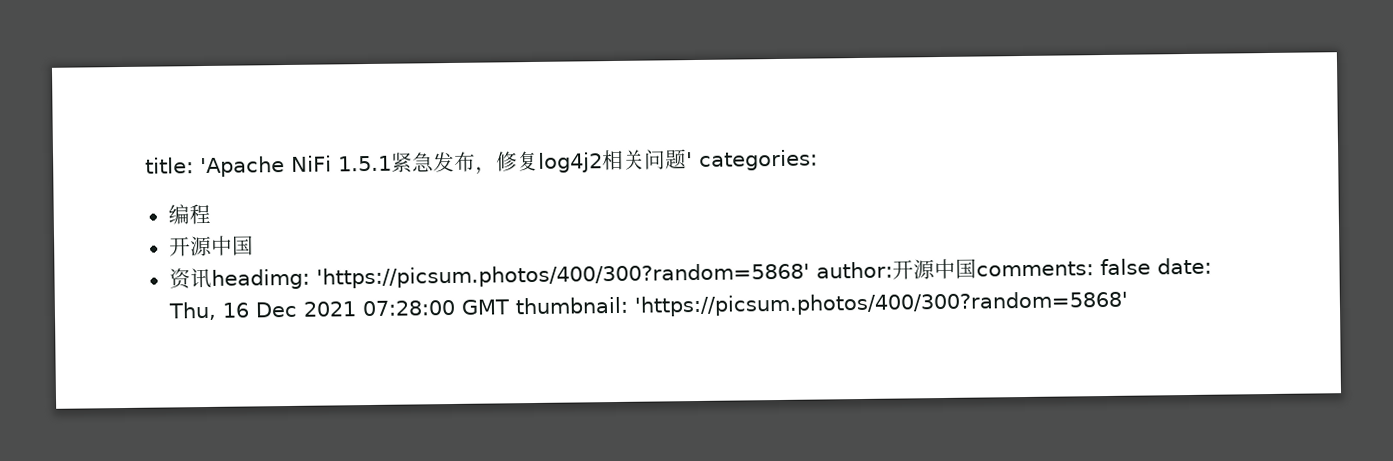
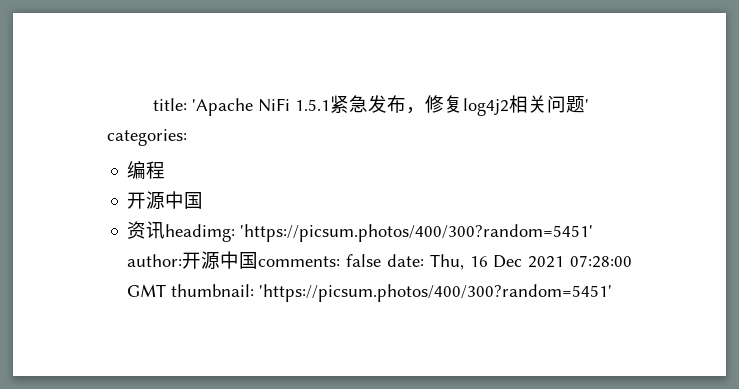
[315,262,810,289] 'https://picsum.photos/400/300?random=5868' -> [240,224,594,242] 'https://picsum.photos/400/300?random=5451'
[633,290,1129,317] 'https://picsum.photos/400/300?random=5868' -> [259,284,613,302] 'https://picsum.photos/400/300?random=5451'

